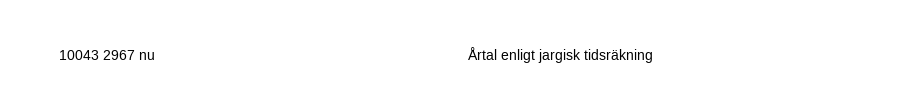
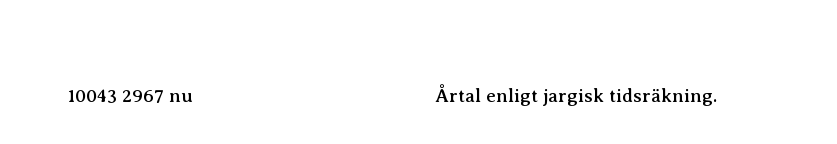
[584,49,653,63] tidsräkning -> [609,88,718,106] tidsräkning.

